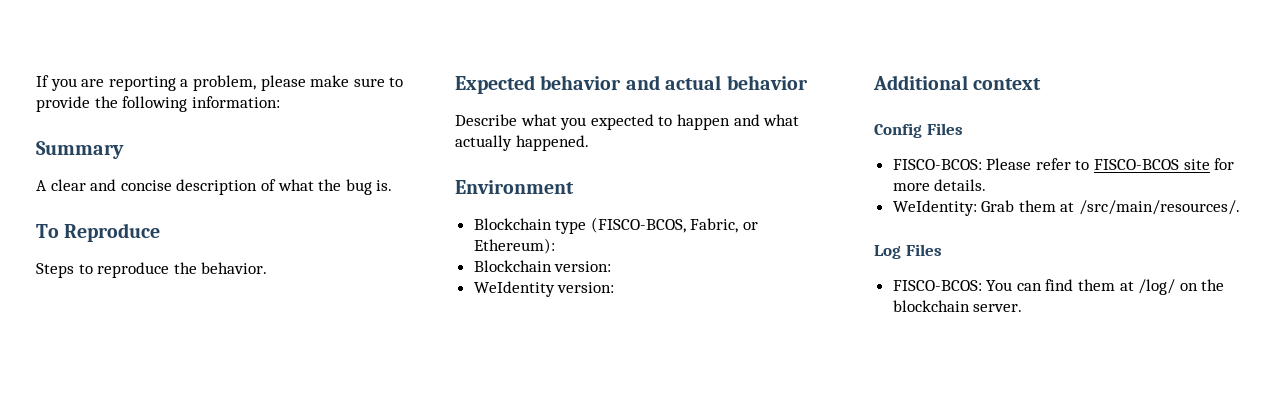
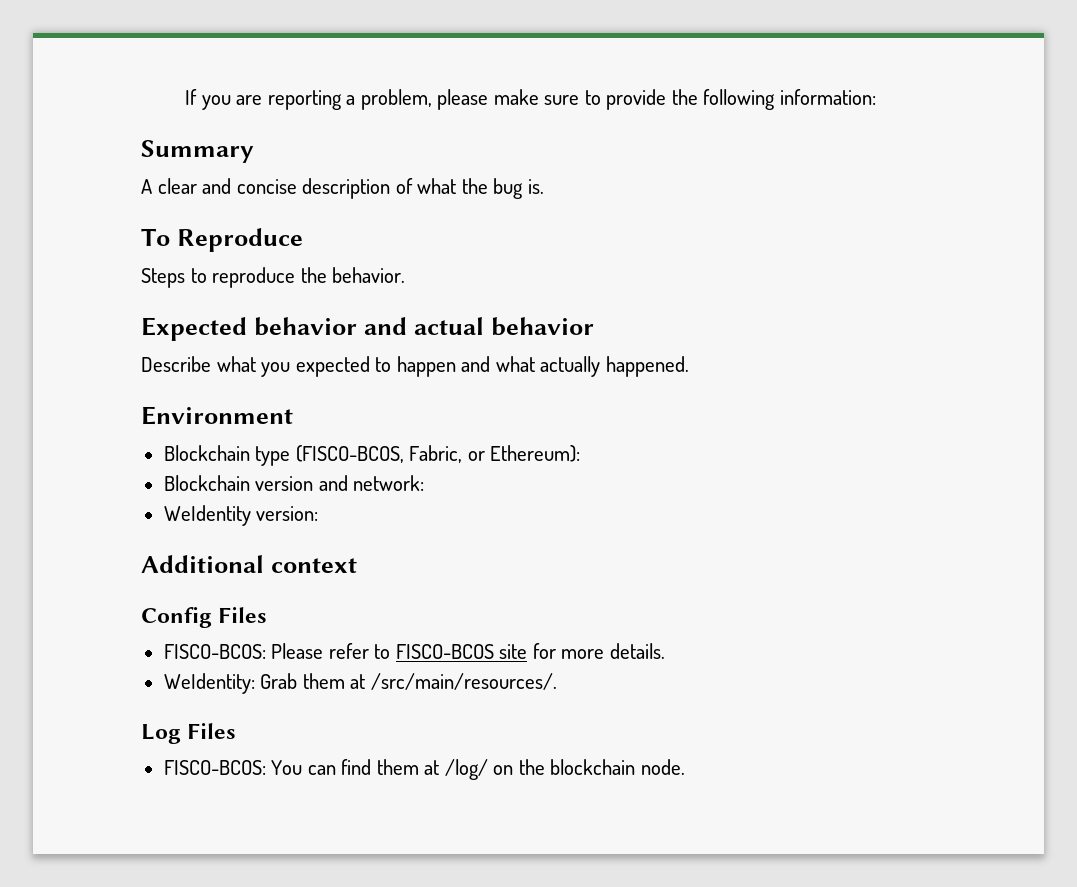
[554,261,612,272] version: -> [255,475,425,491] version and network:
[973,304,1023,312] server. -> [640,759,685,775] node.

